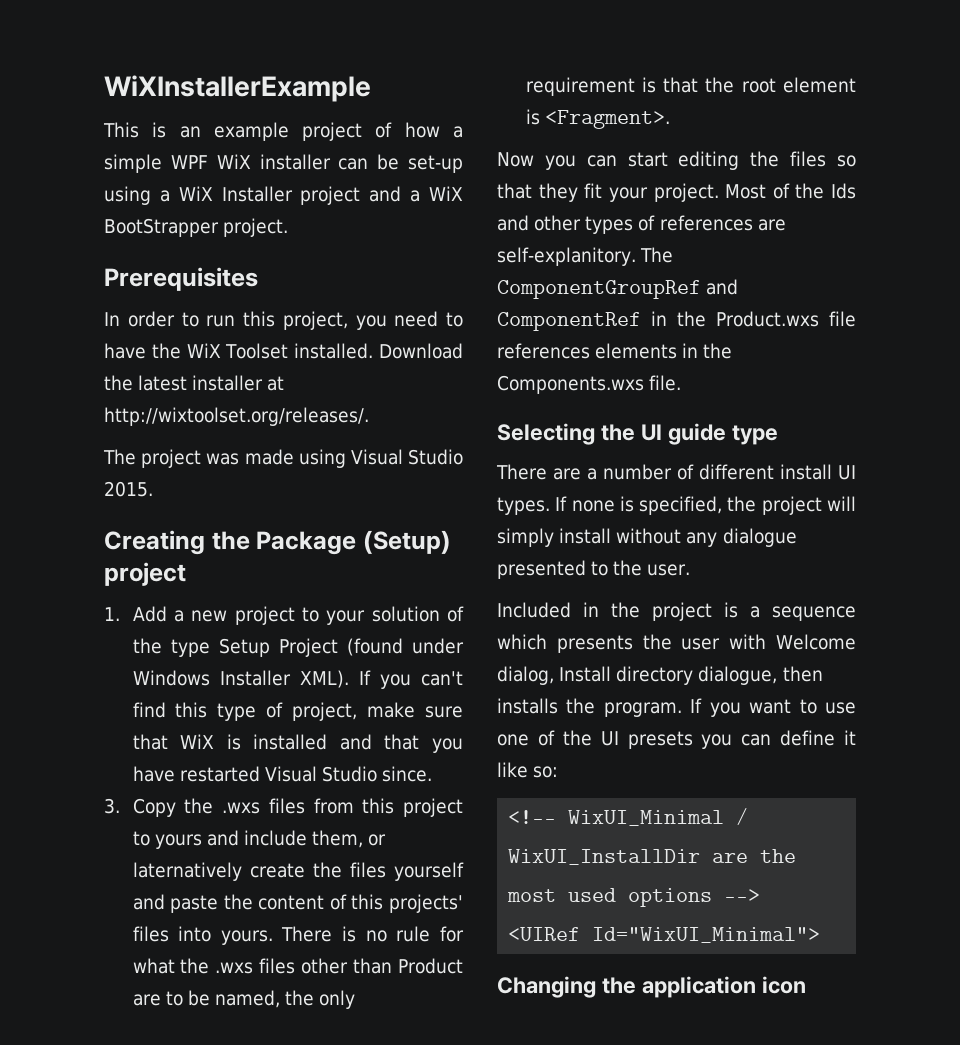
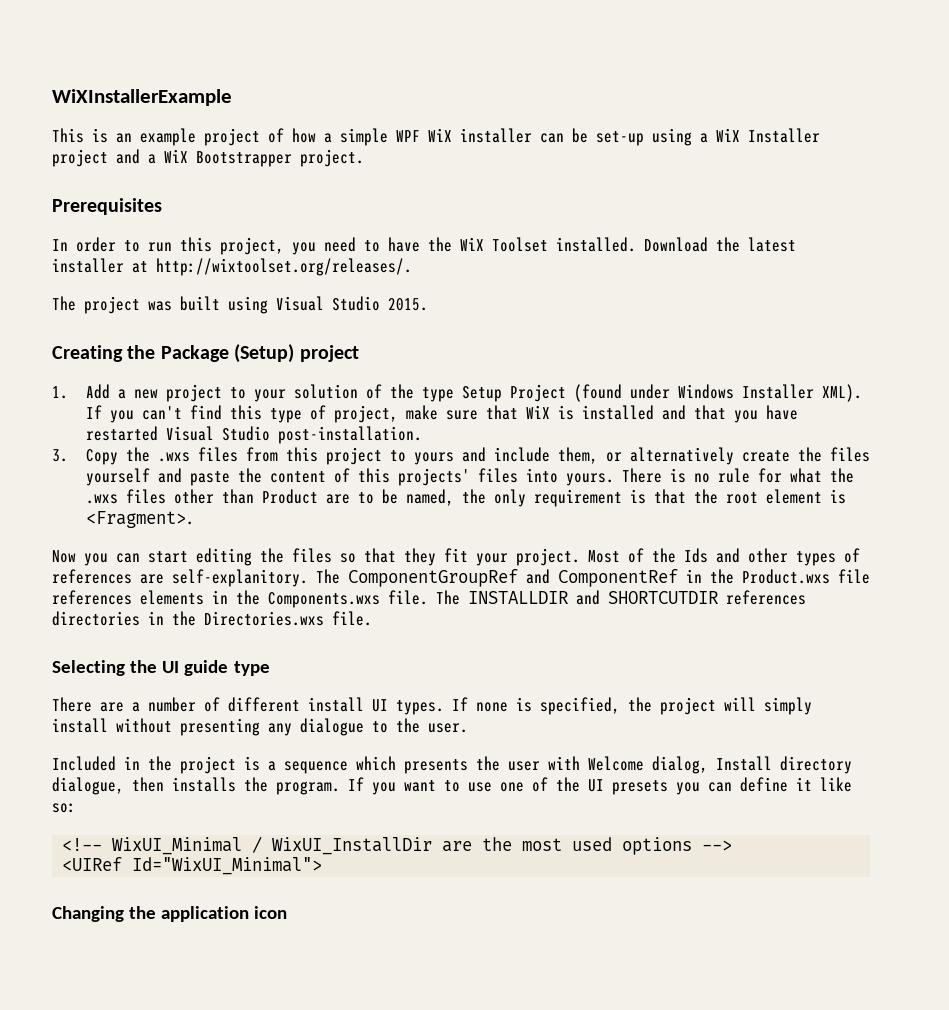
[104,218,219,237] BootStrapper -> [196,151,292,167] Bootstrapper
[244,449,294,465] made -> [180,296,220,311] built
[382,766,433,782] since. -> [277,426,422,444] post-installation.
[132,862,242,881] laternatively -> [629,447,734,465] alternatively
(682, 383) none -> [436,590,806,605] [52,611,372,626] The INSTALLDIR and SHORTCUTDIR references directories in the Directories.wxs file.
(682, 536) none -> [180,718,260,736] presenting
[497,560,586,579] presented -> (364, 727) none

